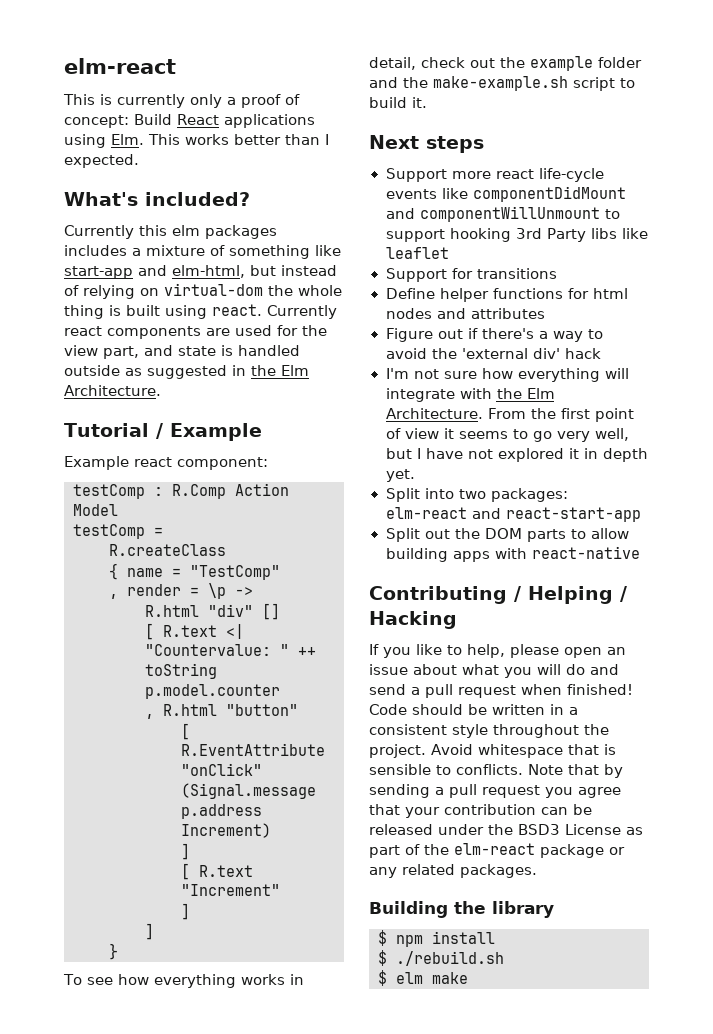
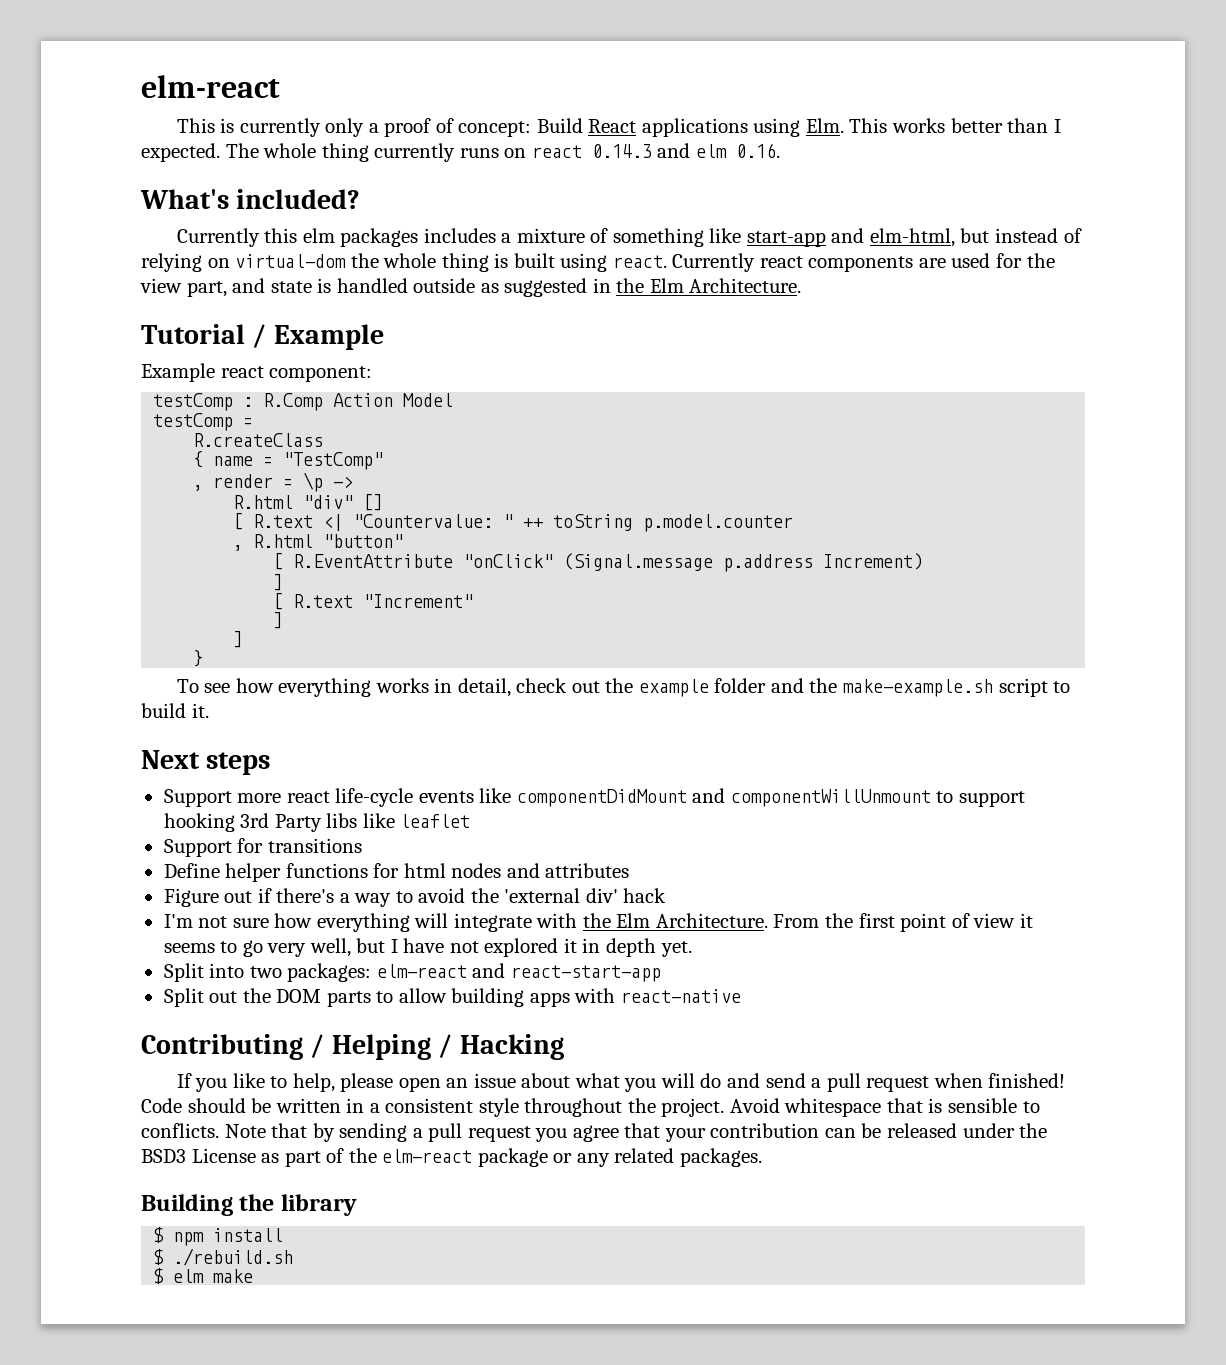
(139, 161) none -> [225,143,780,162] The whole thing currently runs on react 0.14.3 and elm 0.16.

